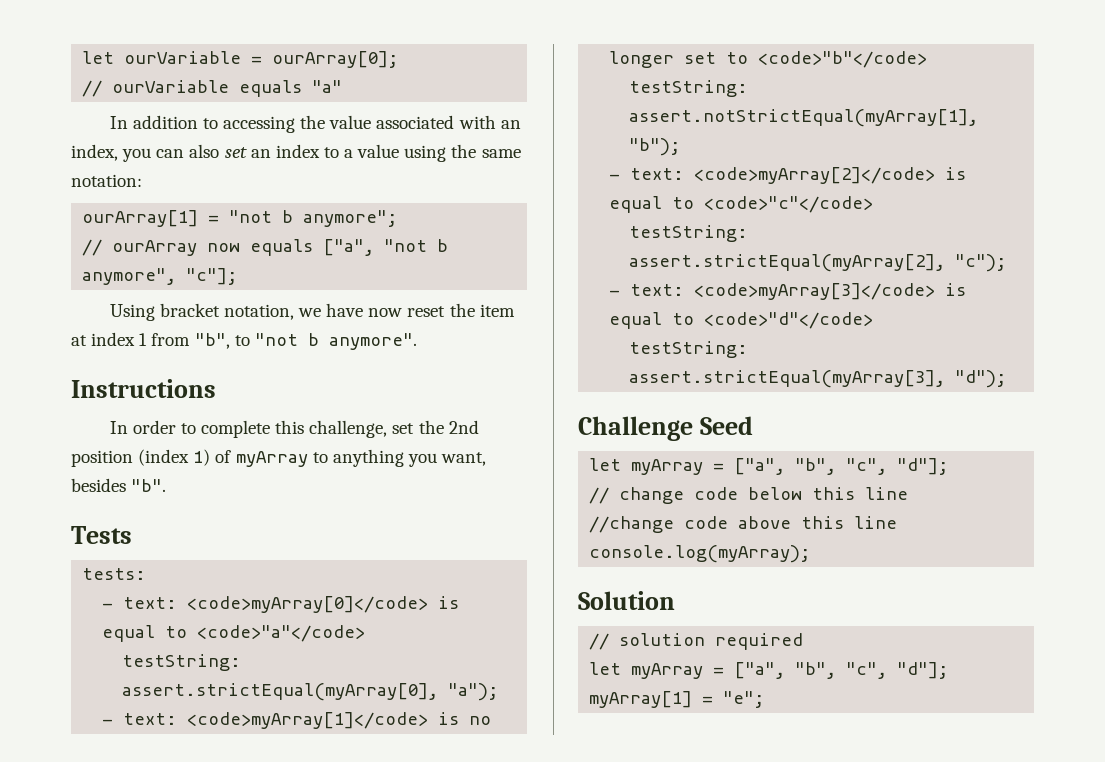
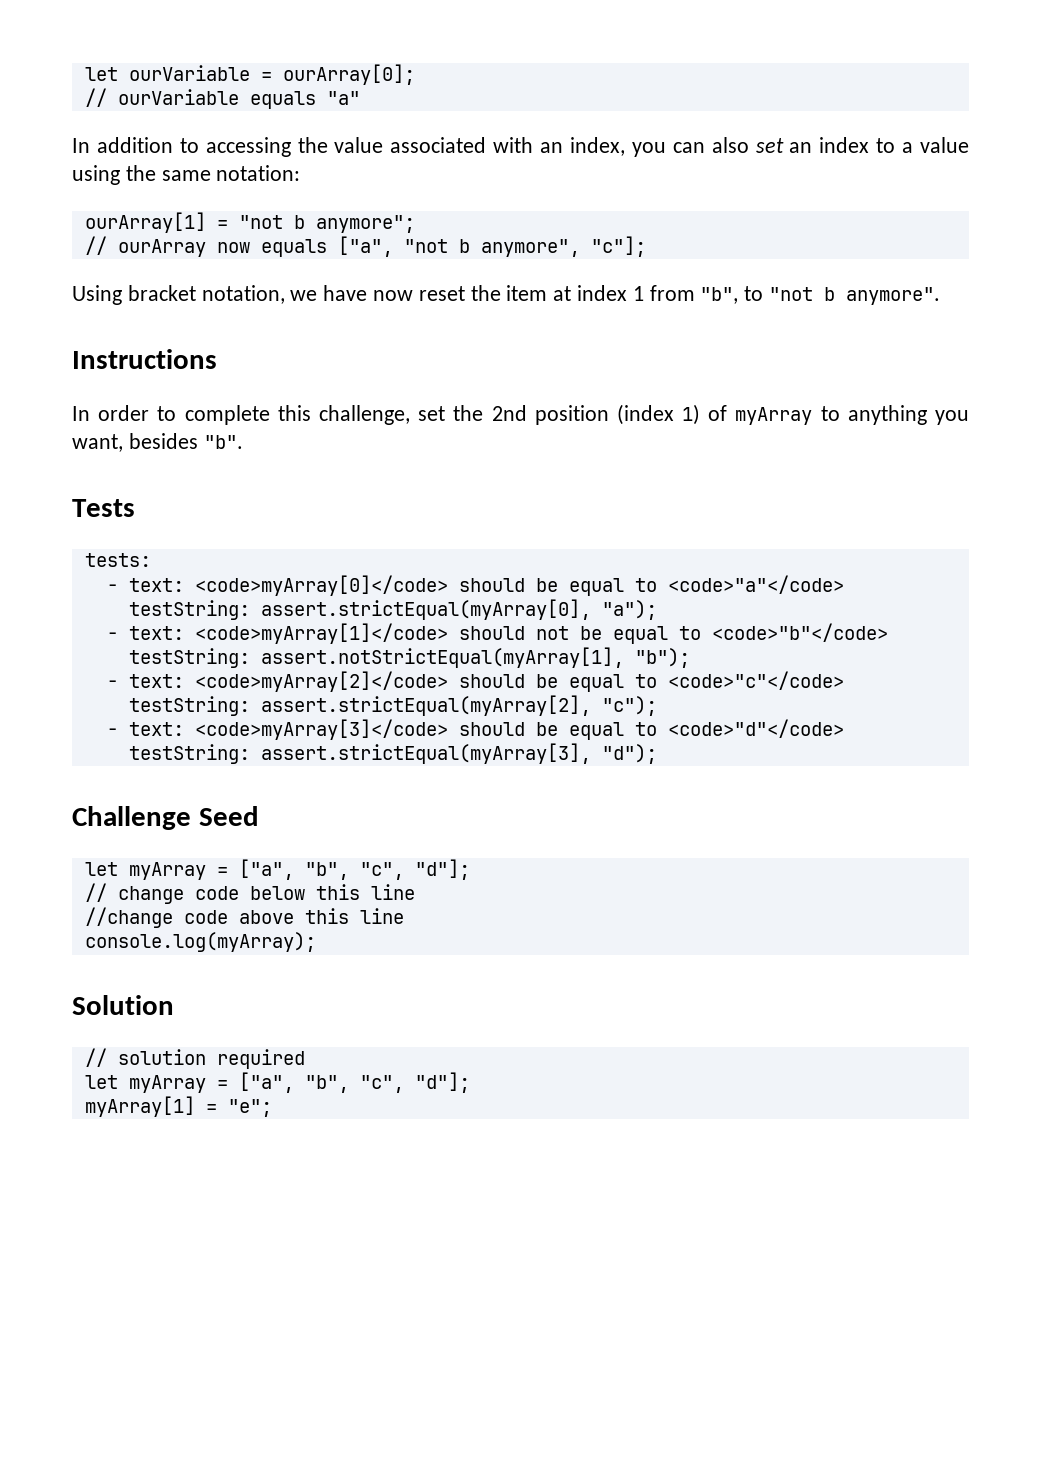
[438,596,460,609] is -> [458,578,558,592] should be
[438,712,492,725] [609,51,717,68] is no longer set -> [458,626,668,644] should not be equal
[945,167,967,180] is -> [458,674,558,688] should be
[945,283,967,296] is -> [458,722,558,736] should be

